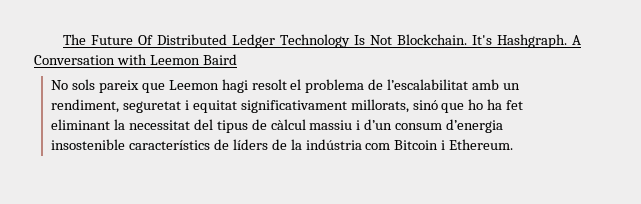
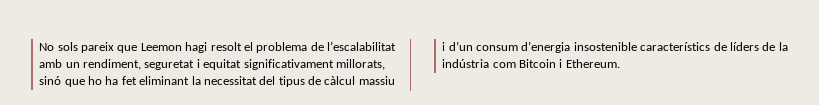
[63,34,581,48] [34,54,237,65] The Future Of Distributed Ledger Technology Is Not Blockchain. It's Hashgraph. A Conversation with Leemon Baird // -> (39, 47) none

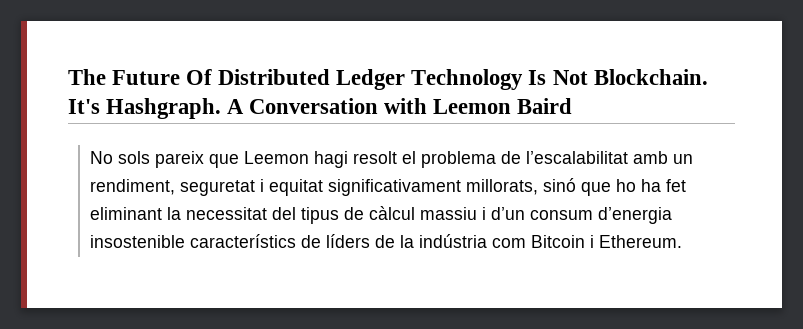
(39, 47) none -> [68,69,708,90] [68,98,573,119] The Future Of Distributed Ledger Technology Is Not Blockchain. It's Hashgraph. A Conversation with Leemon Baird //

